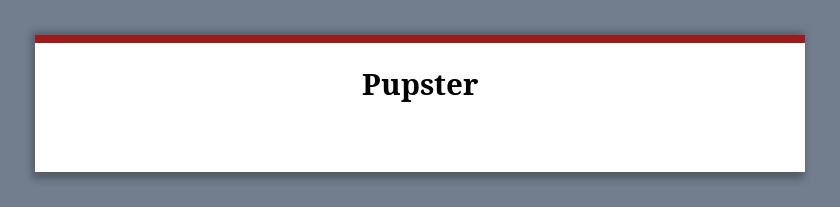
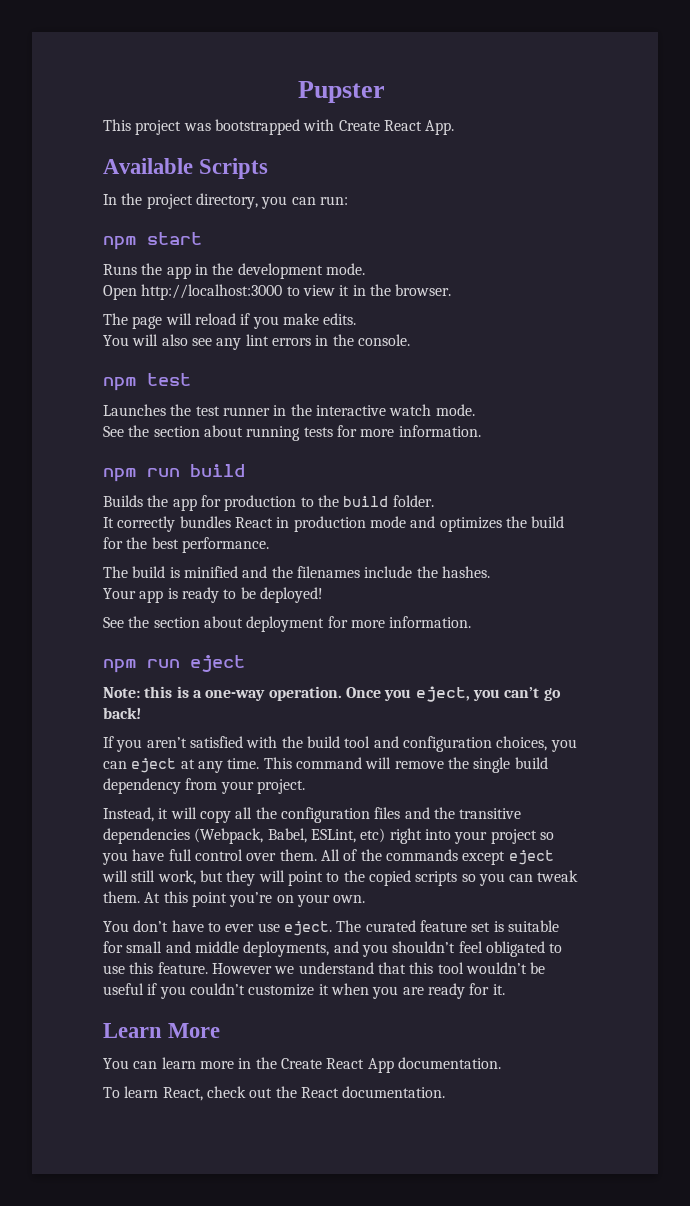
(478, 88) none -> [103,119,455,135] [103,158,269,179] [103,193,348,209] [103,232,202,250] [103,263,365,279] [103,284,452,300] [103,313,357,329] [103,334,410,350] [103,373,191,391] [103,404,475,416] [103,425,481,441] [103,464,245,482] [103,495,434,511] [103,516,565,532] [103,537,269,553] [103,566,490,578] [103,587,323,603] [103,616,472,632] [103,655,245,673] [103,686,561,702] [103,707,141,719] [103,736,577,752] [103,757,548,773] [103,778,305,794] [103,807,522,823] [103,828,554,844] [102,849,554,865] [102,870,579,886] [103,891,366,907] [103,920,559,936] [103,941,563,957] [103,962,546,974] [103,983,505,999] [103,1023,221,1038] [103,1057,501,1073] [103,1086,446,1101] // This project was bootstrapped with Create React App. // Available Scripts // In the project directory, you can run: // npm start // Runs the app in the development mode. // Open http://localhost:3000 to view it in the browser. // The page will reload if you make edits. // You will also see any lint errors in the console. // npm test // Launches the test runner in the interactive watch mode. // See the section about running tests for more information. // npm run build // Builds the app for production to the build folder. // It correctly bundles React in production mode and optimizes the build for the best performance. // The build is minified and the filenames include the hashes. // Your app is ready to be deployed! // See the section about deployment for more information. // npm run eject // Note: this is a one-way operation. Once you eject, you can’t go back! // If you aren’t satisfied with the build tool and configuration choices, you can eject at any time. This command will remove the single build dependency from your project. // Instead, it will copy all the configuration files and the transitive dependencies (Webpack, Babel, ESLint, etc) right into your project so you have full control over them. All of the commands except eject will still work, but they will point to the copied scripts so you can tweak them. At this point you’re on your own. // You don’t have to ever use eject. The curated feature set is suitable for small and middle deployments, and you shouldn’t feel obligated to use this feature. However we understand that this tool wouldn’t be useful if you couldn’t customize it when you are ready for it. // Learn More // You can learn more in the Create React App documentation. // To learn React, check out the React documentation.

